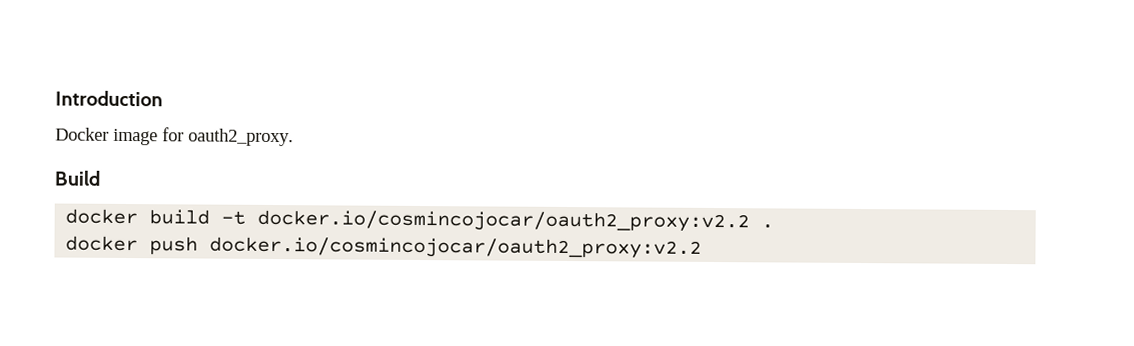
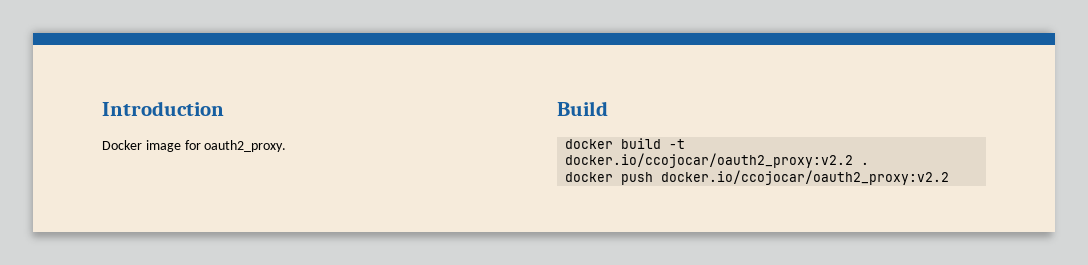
[257,209,751,233] docker.io/cosmincojocar/oauth2_proxy:v2.2 -> [565,153,854,168] docker.io/ccojocar/oauth2_proxy:v2.2
[209,236,703,259] docker.io/cosmincojocar/oauth2_proxy:v2.2 -> [661,170,950,185] docker.io/ccojocar/oauth2_proxy:v2.2

